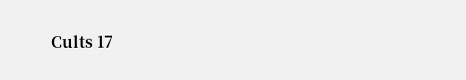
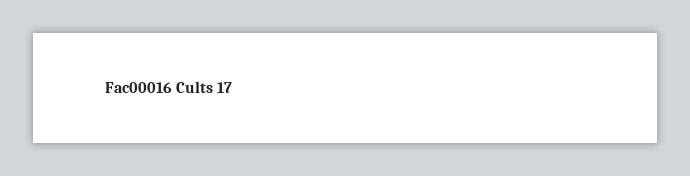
(50, 41) none -> [105,82,172,93] Fac00016

